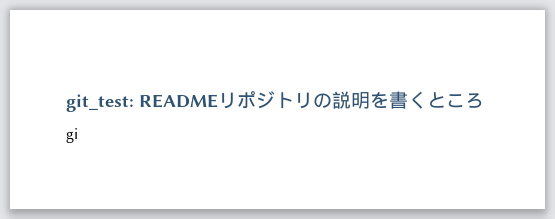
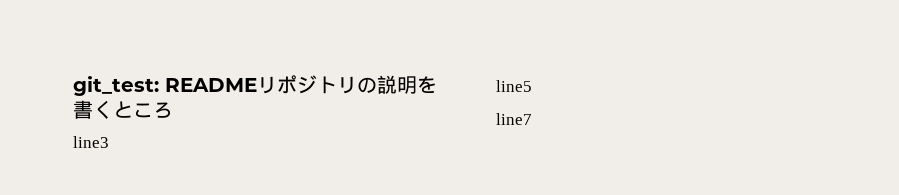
[66,128,78,143] gi -> [73,136,109,148] [496,80,532,92] [496,113,532,125] line3 // line5 // line7

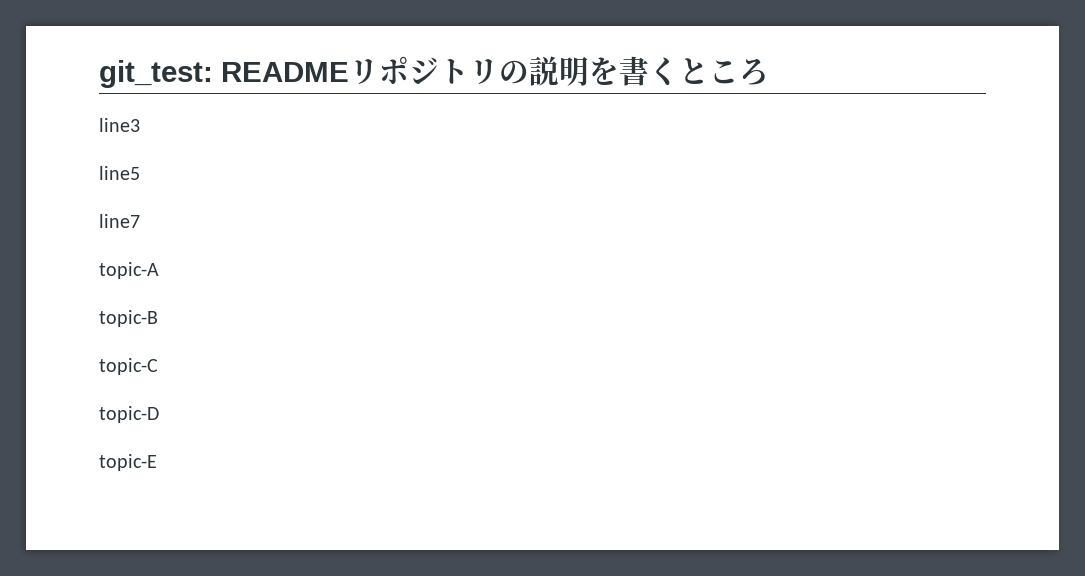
(532, 119) none -> [99,262,159,279] [99,310,158,327] [99,358,158,375] [99,406,159,423] [99,454,157,471] // topic-A // topic-B // topic-C // topic-D // topic-E

